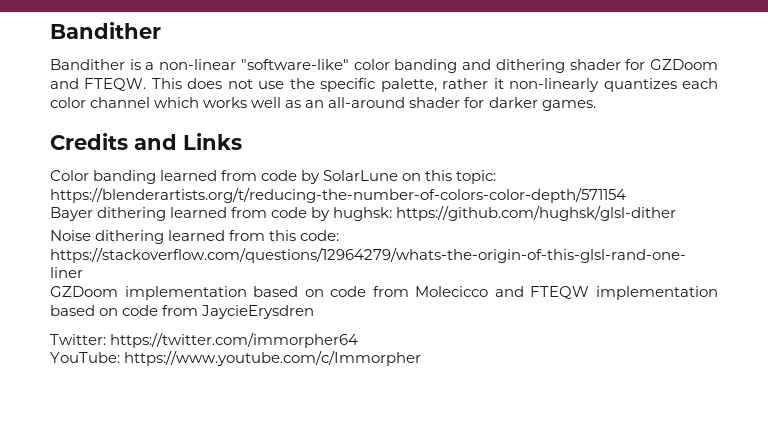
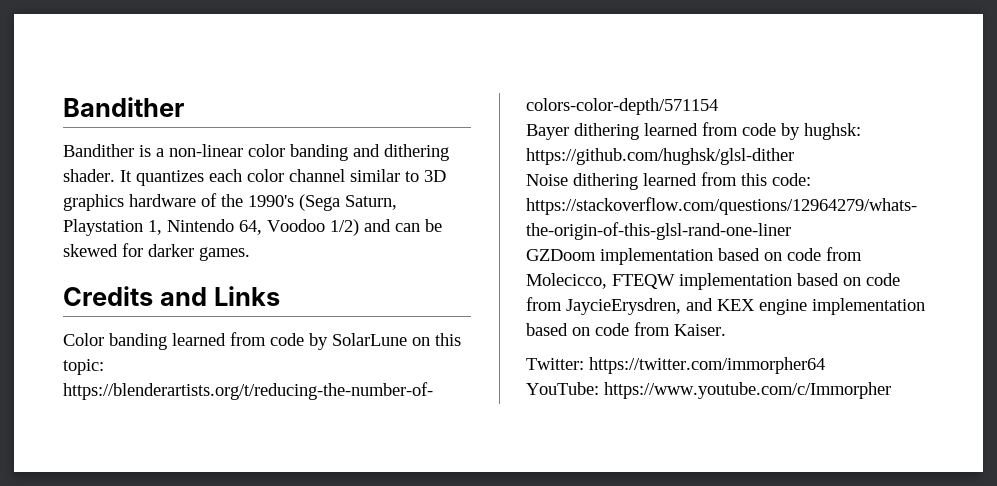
[240,59,349,70] "software-like" -> (243, 150) none
[569,59,719,70] [50,78,718,92] [50,97,461,108] shader for GZDoom and FTEQW. This does not use the specific palette, rather it non-linearly quantizes each color channel which works well as an all-around shader -> [63,169,446,186] [63,193,397,211] [63,219,442,236] [63,244,118,257] shader. It quantizes each color channel similar to 3D graphics hardware of the 1990's (Sega Saturn, Playstation 1, Nintendo 64, Voodoo 1/2) and can be skewed
[415,286,524,297] Molecicco and -> [526,273,607,289] Molecicco,
[201,305,315,319] JaycieErysdren -> [566,298,925,315] [526,322,726,336] JaycieErysdren, and KEX engine implementation based on code from Kaiser.

